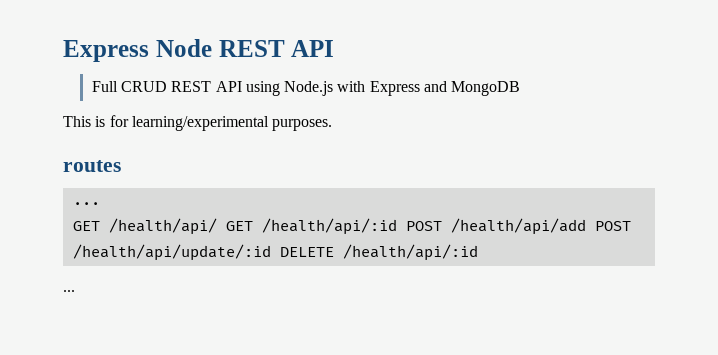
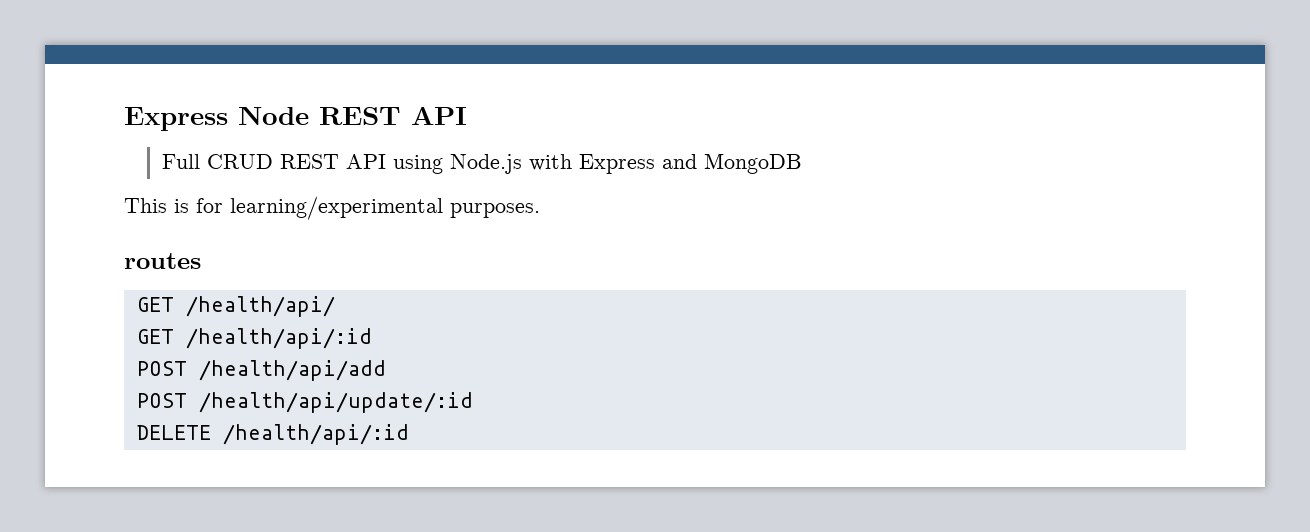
[72,202,100,205] [72,218,397,235] ... // GET /health/api/ GET /health/api/:id -> [136,296,335,317] [136,328,372,349] GET /health/api/ // GET /health/api/:id //
(586, 226) none -> (386, 370) //
(271, 252) none -> (473, 402) //
[63,290,75,292] // ... -> (409, 434) none

